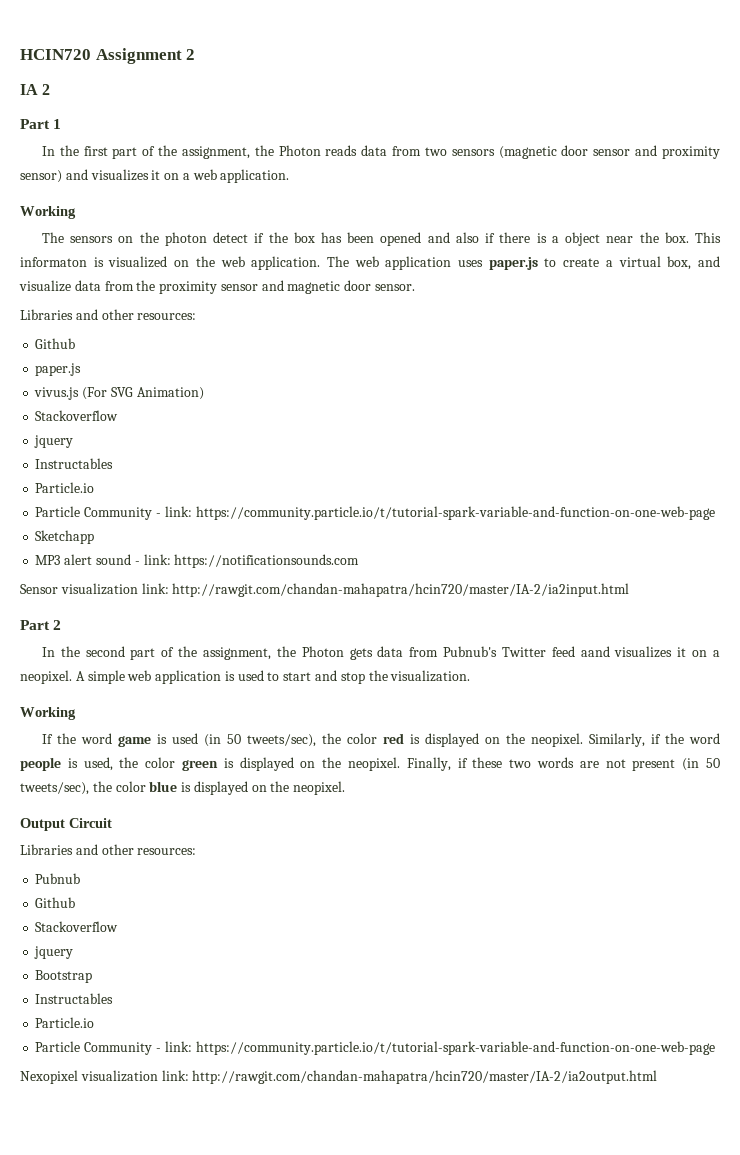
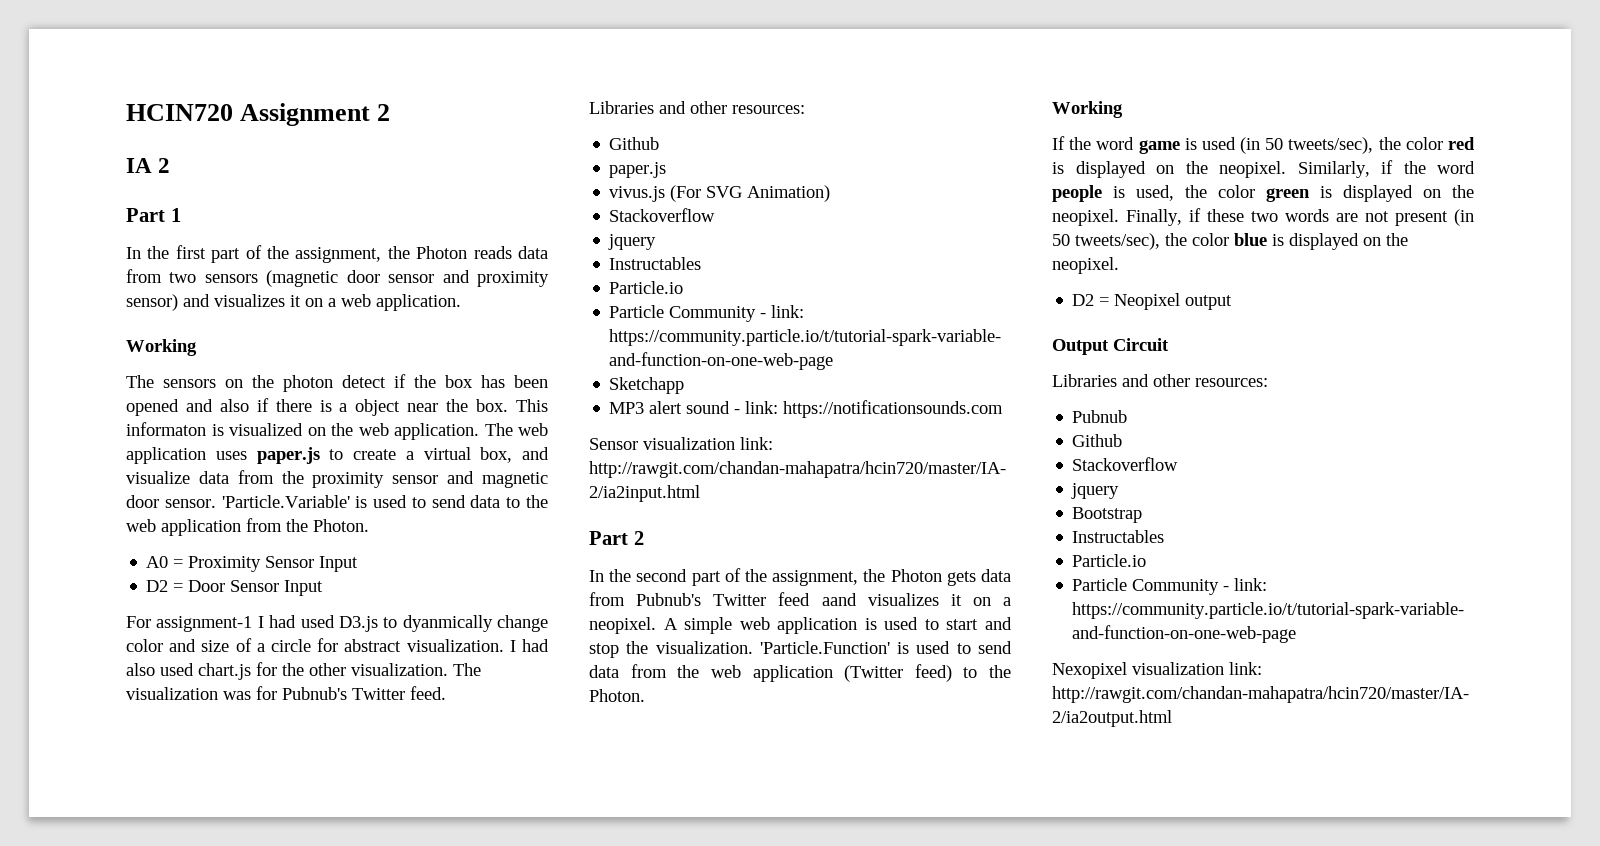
(416, 287) none -> [221,495,548,508] [126,518,369,536] [146,556,359,572] [146,580,324,596] [126,615,548,632] [126,638,549,652] [126,662,481,680] [126,686,446,700] 'Particle.Variable' is used to send data to the web application from the Photon. // A0 = Proximity Sensor Input // D2 = Door Sensor Input // For assignment-1 I had used D3.js to dyanmically change color and size of a circle for abstract visualization. I had also used chart.js for the other visualization. The visualization was for Pubnub's Twitter feed.
(471, 676) none -> [759,641,1012,654] [589,664,1011,682] [589,689,645,702] 'Particle.Function' is used to send data from the web application (Twitter feed) to the Photon.
(346, 788) none -> [1072,293,1233,310] // D2 = Neopixel output

